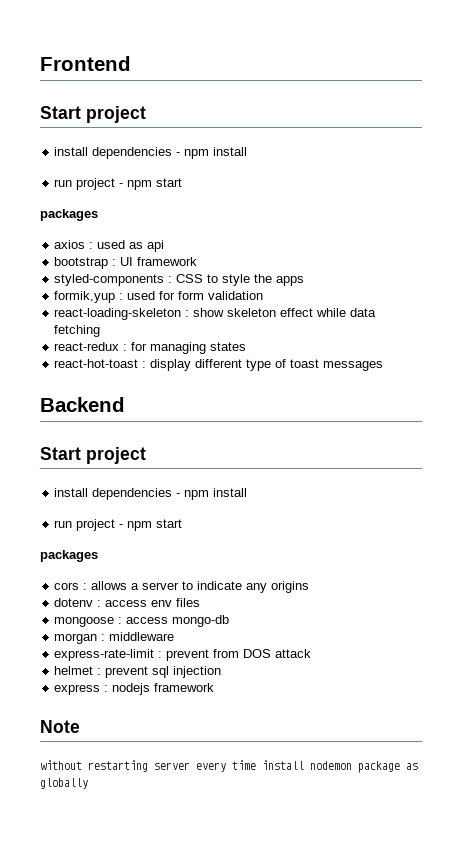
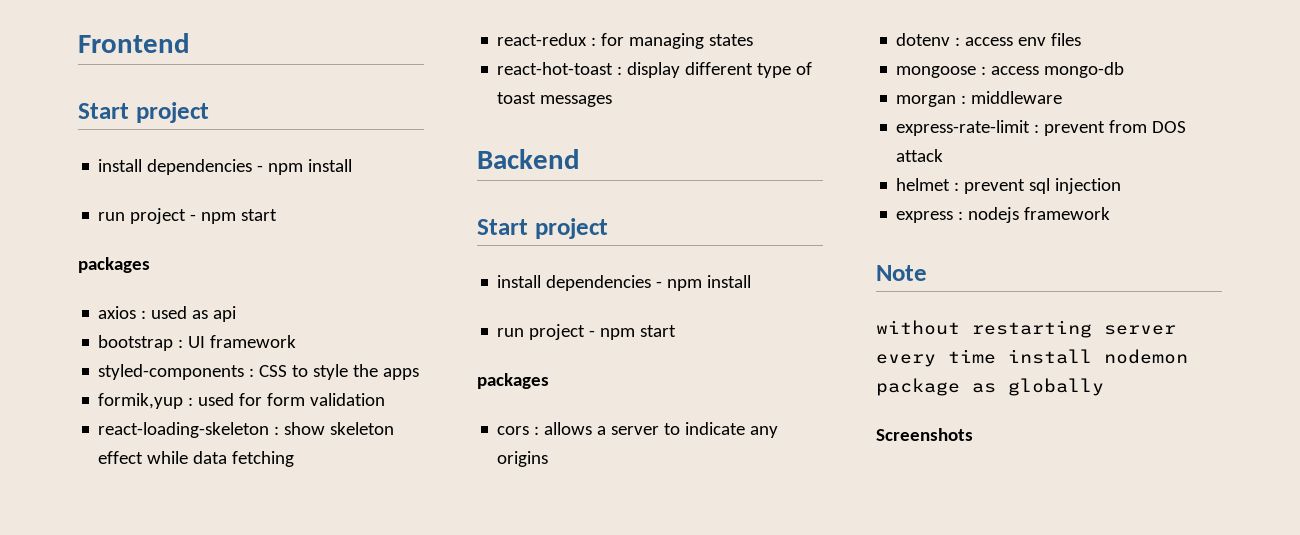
(88, 783) none -> [876,428,973,441] // Screenshots

